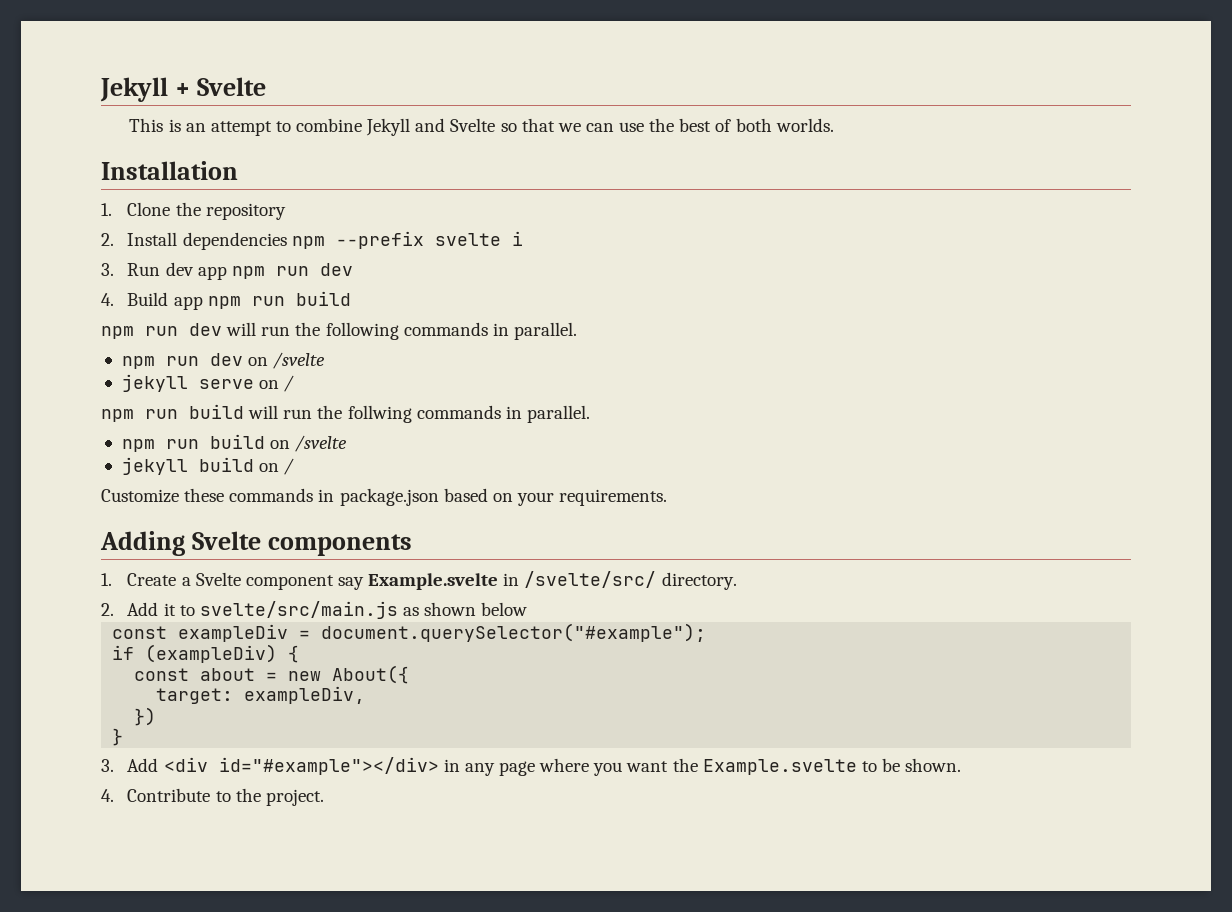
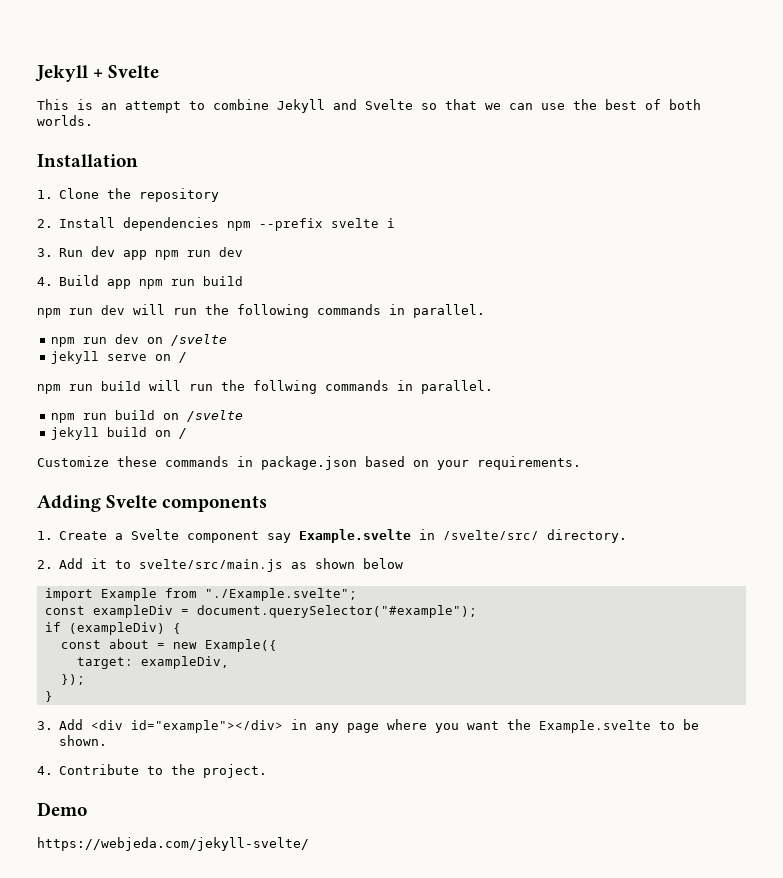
(528, 609) none -> [44,588,357,601] // import Example from "./Example.svelte";
[332,665,410,684] About({ -> [204,639,277,652] Example({
[134,707,157,726] }) -> [60,674,85,685] });
[218,757,439,775] id="#example"></div> -> [131,720,284,733] id="example"></div>
(324, 797) none -> [37,802,87,816] [37,837,309,851] // Demo // https://webjeda.com/jekyll-svelte/

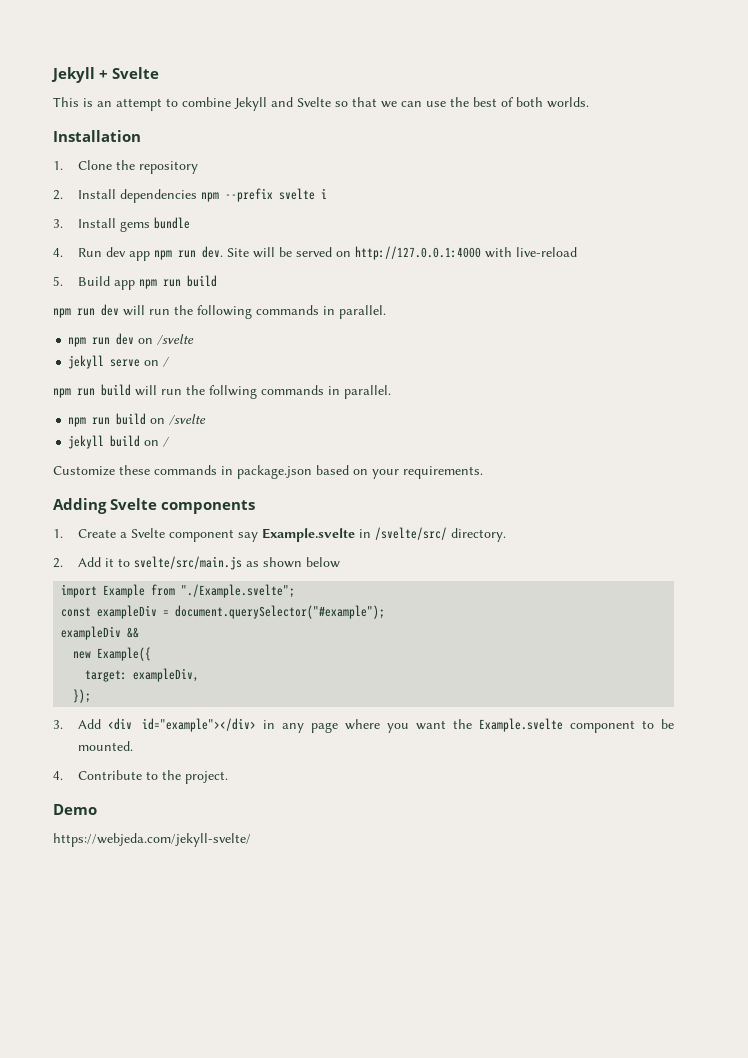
(53, 252) none -> [77,217,190,232] [53,248,63,257] Install gems bundle // 4.
[219,247,244,257] [37,277,53,286] dev // 4. -> [201,246,577,260] [53,276,63,286] dev. Site will be served on http://127.0.0.1:4000 with live-reload // 5.
[44,622,181,635] [60,639,165,649] if (exampleDiv) { // const about = -> [61,626,140,640] exampleDiv && //
[44,691,53,702] // } -> (92, 696) none
(652, 726) none -> [570,720,636,733] component
[59,735,108,746] shown. -> [77,741,133,751] mounted.

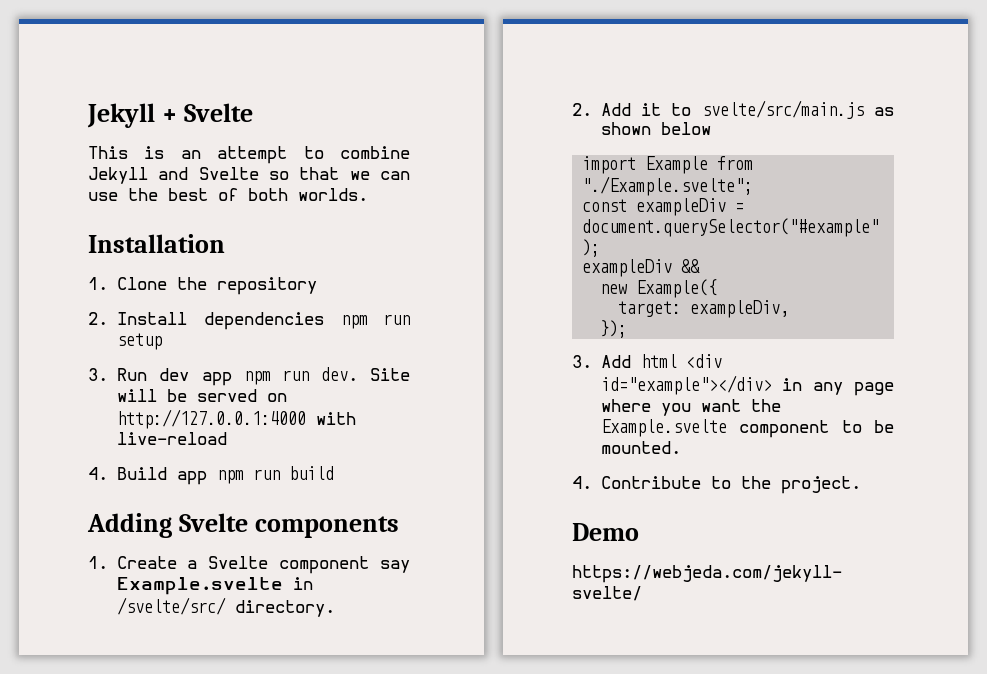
[224,188,327,202] [53,217,190,232] [53,248,63,257] --prefix svelte i // 3. Install gems bundle // 4. -> [383,314,411,325] [116,333,162,350] [88,368,108,381] run setup // 3.
[53,276,63,286] 5. -> [88,467,108,480] 4.
[53,304,386,319] [68,333,195,347] [68,355,171,369] [53,384,391,399] [68,413,207,427] [68,435,171,449] [53,465,483,479] // npm run dev will run the following commands in parallel. // npm run dev on /svelte // jekyll serve on / // npm run build will run the follwing commands in parallel. // npm run build on /svelte // jekyll build on / // Customize these commands in package.json based on your requirements. -> (334, 473) none
(101, 724) none -> [640,354,677,368] html

